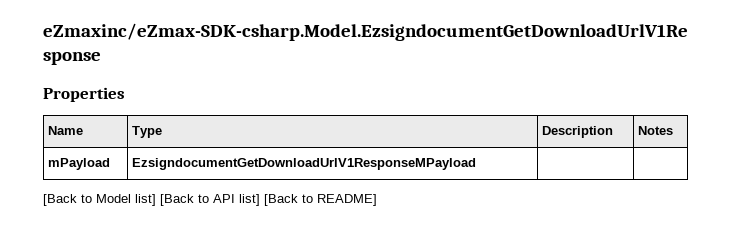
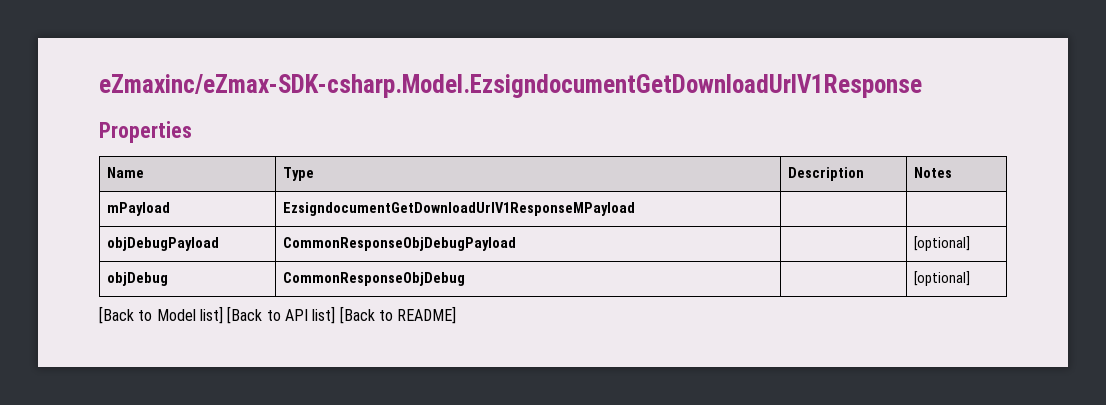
(477, 164) none -> [106,237,219,251] [282,237,516,251] [913,236,970,251] [106,272,168,286] [282,272,465,286] [913,271,970,286] // objDebugPayload | CommonResponseObjDebugPayload | | [optional] // objDebug | CommonResponseObjDebug | | [optional]

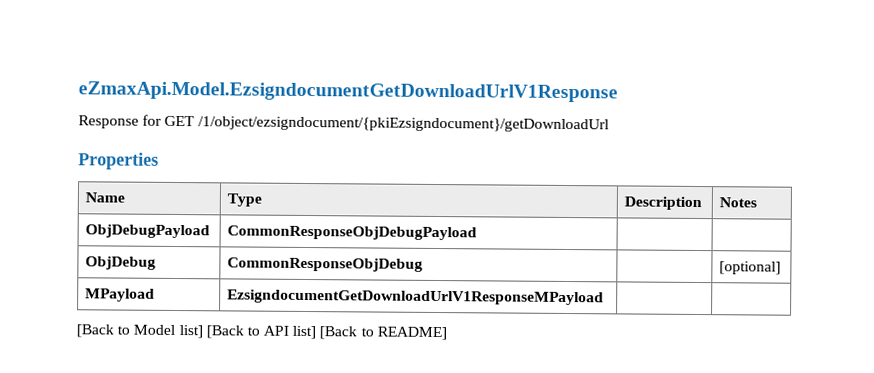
[99,74,922,98] eZmaxinc/eZmax-SDK-csharp.Model.EzsigndocumentGetDownloadUrlV1Response -> [78,81,618,103] [78,114,609,133] eZmaxApi.Model.EzsigndocumentGetDownloadUrlV1Response // Response for GET /1/object/ezsigndocument/{pkiEzsigndocument}/getDownloadUrl
[106,202,170,216] [282,202,635,216] [106,237,219,251] mPayload | EzsigndocumentGetDownloadUrlV1ResponseMPayload | | // objDebugPayload -> [84,224,210,239] ObjDebugPayload
[913,236,970,251] [106,272,168,286] [optional] // objDebug -> [84,256,156,270] // ObjDebug
(970, 278) none -> [84,288,155,302] [226,289,604,306] // MPayload | EzsigndocumentGetDownloadUrlV1ResponseMPayload | |

